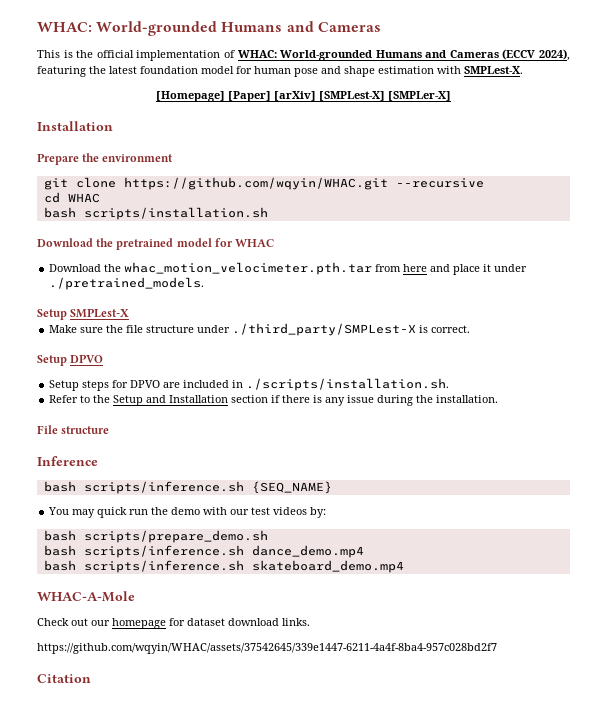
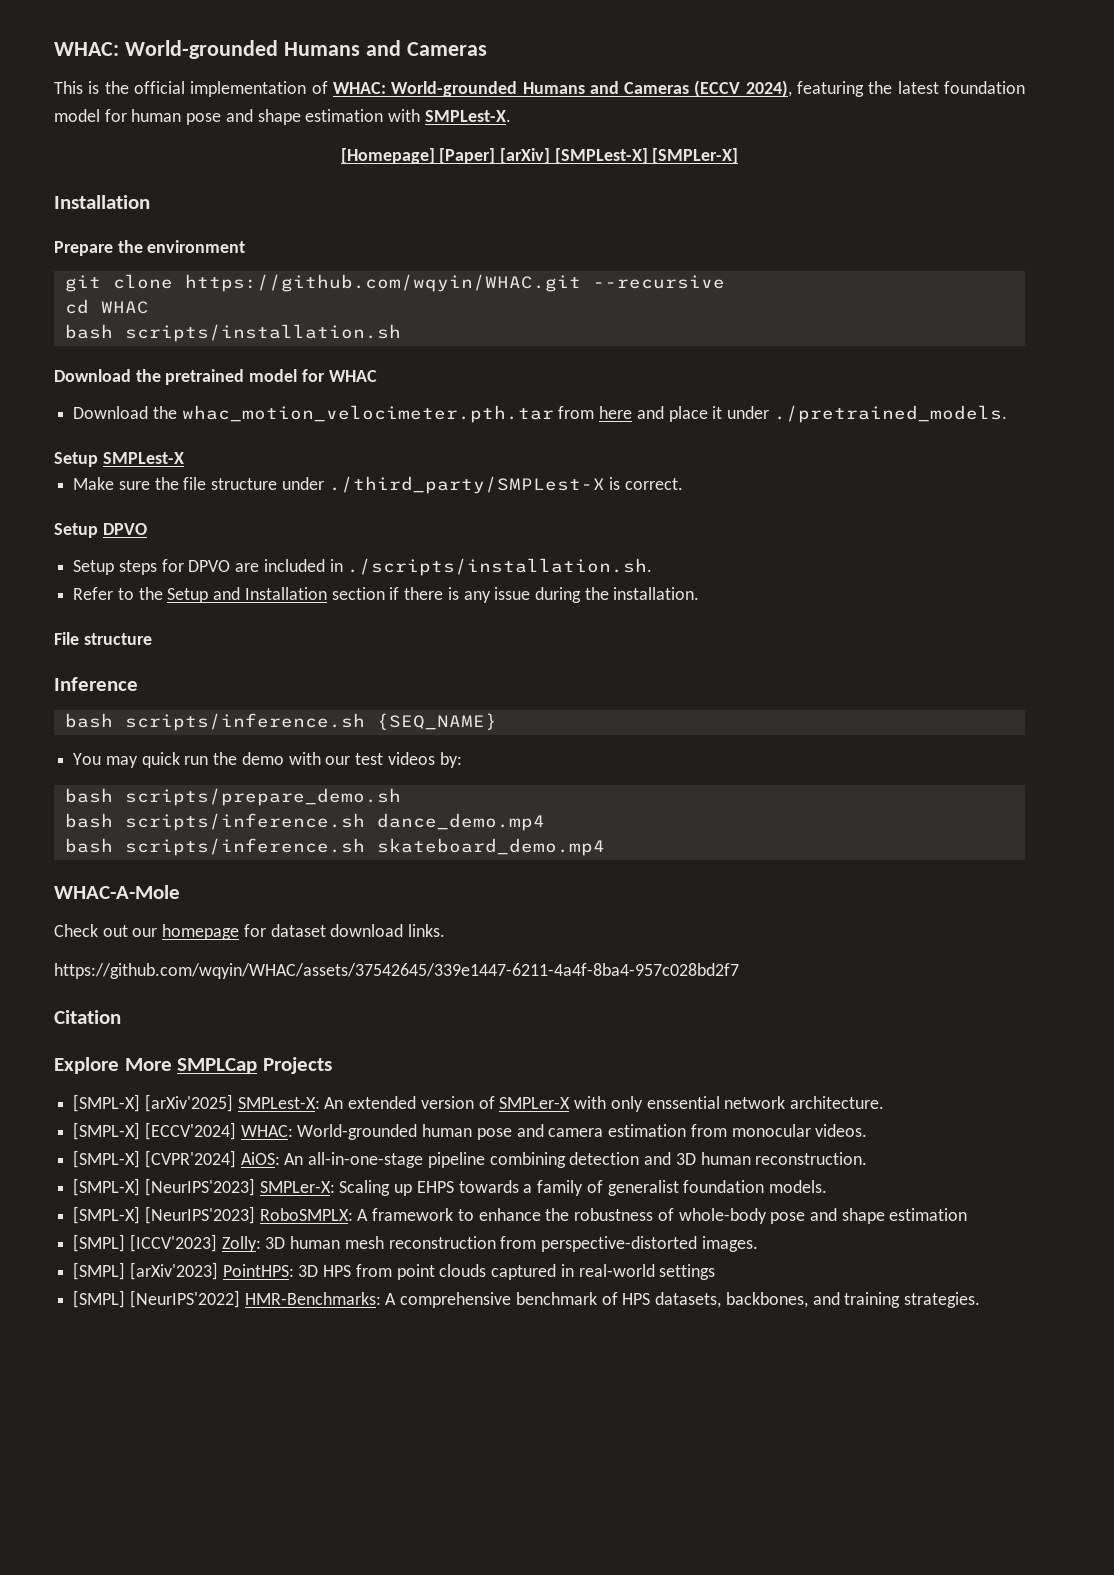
(91, 678) none -> [54,1057,332,1074] [73,1094,884,1112] [73,1122,868,1140] [73,1150,868,1168] [73,1178,827,1196] [73,1206,968,1224] [73,1234,758,1252] [73,1262,716,1280] [73,1290,980,1308] // Explore More SMPLCap Projects // [SMPL-X] [arXiv'2025] SMPLest-X: An extended version of SMPLer-X with only enssential network architecture. // [SMPL-X] [ECCV'2024] WHAC: World-grounded human pose and camera estimation from monocular videos. // [SMPL-X] [CVPR'2024] AiOS: An all-in-one-stage pipeline combining detection and 3D human reconstruction. // [SMPL-X] [NeurIPS'2023] SMPLer-X: Scaling up EHPS towards a family of generalist foundation models. // [SMPL-X] [NeurIPS'2023] RoboSMPLX: A framework to enhance the robustness of whole-body pose and shape estimation // [SMPL] [ICCV'2023] Zolly: 3D human mesh reconstruction from perspective-distorted images. // [SMPL] [arXiv'2023] PointHPS: 3D HPS from point clouds captured in real-world settings // [SMPL] [NeurIPS'2022] HMR-Benchmarks: A comprehensive benchmark of HPS datasets, backbones, and training strategies.

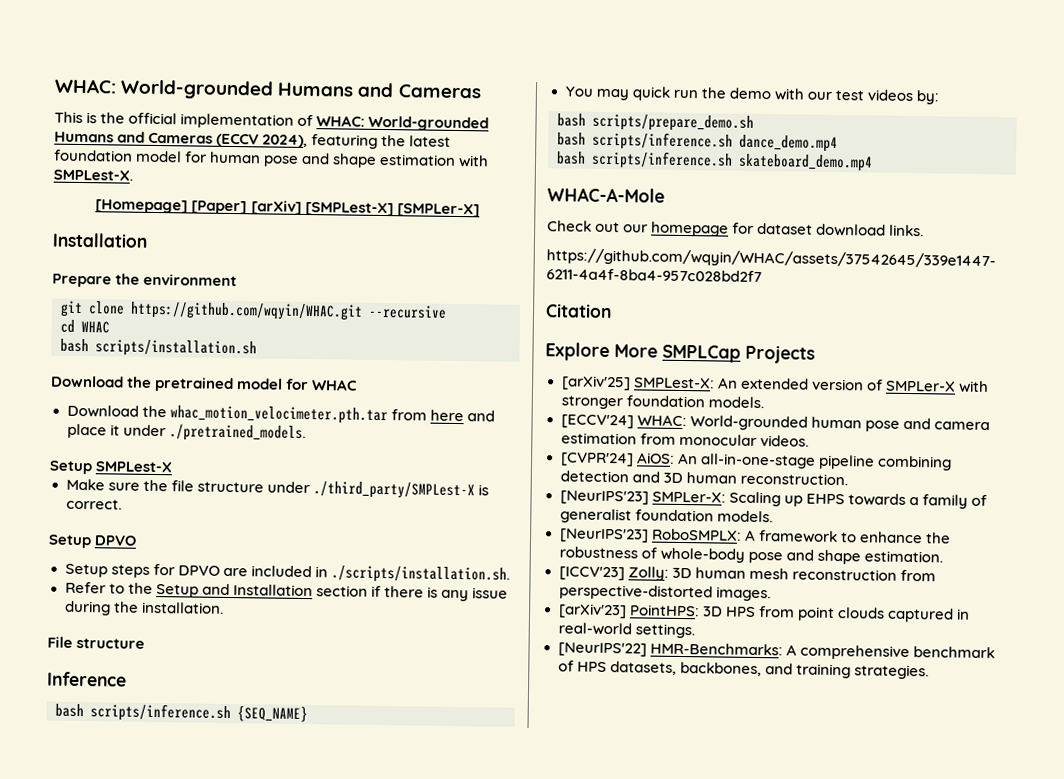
[73,1094,233,1112] [SMPL-X] [arXiv'2025] -> [561,375,631,391] [arXiv'25]
[610,1096,884,1112] [73,1122,236,1140] only enssential network architecture. // [SMPL-X] [ECCV'2024] -> [560,395,764,410] [560,414,634,429] stronger foundation models. // [ECCV'24]
[73,1150,236,1168] [SMPL-X] [CVPR'2024] -> [559,452,634,467] [CVPR'24]
[73,1178,255,1196] [SMPL-X] [NeurIPS'2023] -> [559,490,649,505] [NeurIPS'23]
[73,1206,255,1224] [SMPL-X] [NeurIPS'2023] -> [558,528,649,543] [NeurIPS'23]
[889,1208,968,1221] [73,1234,217,1252] estimation // [SMPL] [ICCV'2023] -> [863,550,943,563] [558,566,625,581] estimation. // [ICCV'23]
[73,1262,218,1280] [SMPL] [arXiv'2023] -> [557,603,627,619] [arXiv'23]
[659,1264,716,1280] [73,1290,240,1308] settings // [SMPL] [NeurIPS'2022] -> [634,623,695,639] [557,642,647,657] settings. // [NeurIPS'22]

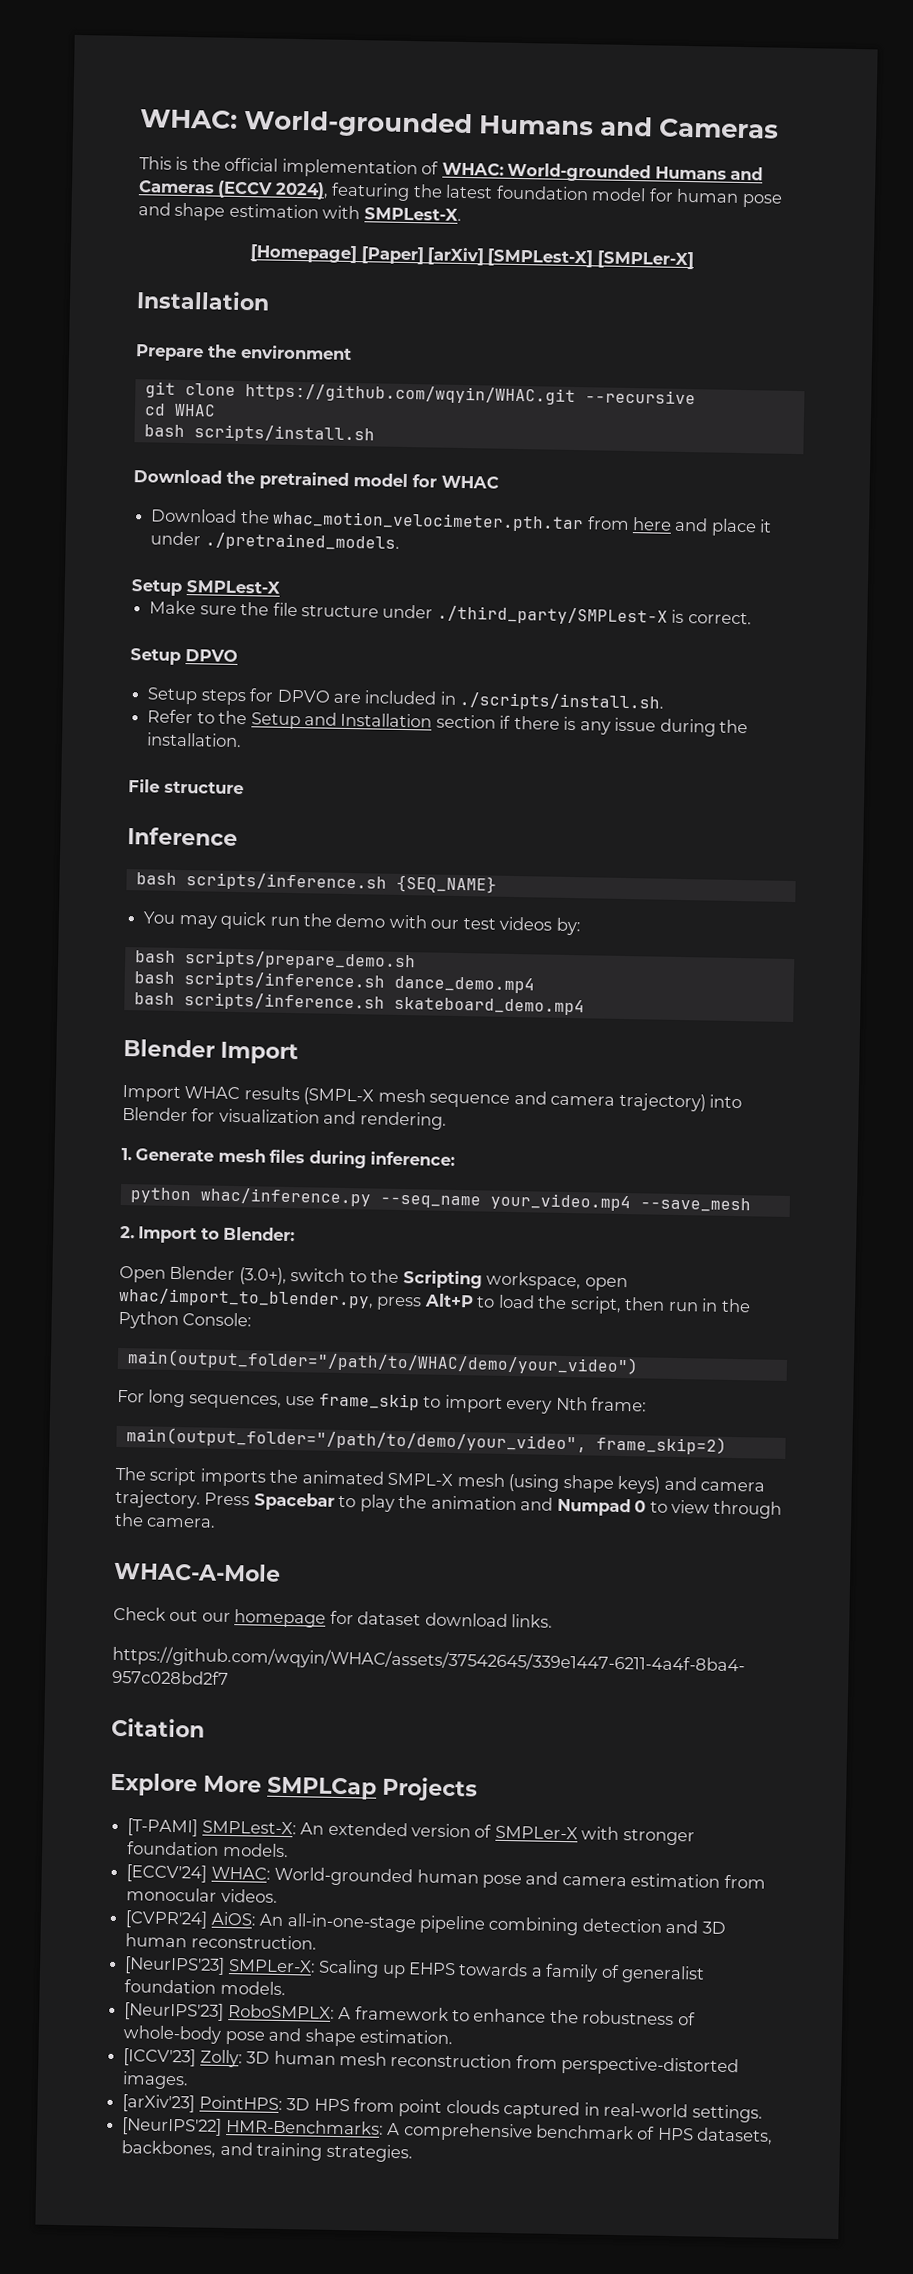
[95,339,257,358] scripts/installation.sh -> [193,424,375,444] scripts/install.sh
[330,565,510,584] ./scripts/installation.sh. -> [459,691,665,712] ./scripts/install.sh.
(873, 162) none -> [123,1039,299,1065] [122,1084,743,1112] [122,1106,447,1130] [121,1147,456,1169] [129,1187,751,1213] [120,1225,296,1244] [119,1265,628,1292] [118,1287,751,1314] [118,1310,253,1330] [126,1349,639,1376] [117,1389,648,1414] [125,1427,727,1455] [115,1466,766,1494] [115,1489,783,1519] [114,1512,217,1528] // Blender Import // Import WHAC results (SMPL-X mesh sequence and camera trajectory) into Blender for visualization and rendering. // 1. Generate mesh files during inference: // python whac/inference.py --seq_name your_video.mp4 --save_mesh // 2. Import to Blender: // Open Blender (3.0+), switch to the Scripting workspace, open whac/import_to_blender.py, press Alt+P to load the script, then run in the Python Console: // main(output_folder="/path/to/WHAC/demo/your_video") // For long sequences, use frame_skip to import every Nth frame: // main(output_folder="/path/to/demo/your_video", frame_skip=2) // The script imports the animated SMPL-X mesh (using shape keys) and camera trajectory. Press Spacebar to play the animation and Numpad 0 to view through the camera.
[561,375,631,391] [arXiv'25] -> [127,1818,199,1837] [T-PAMI]

